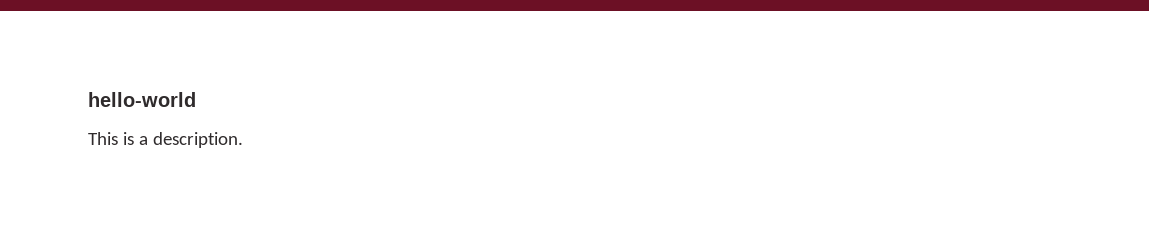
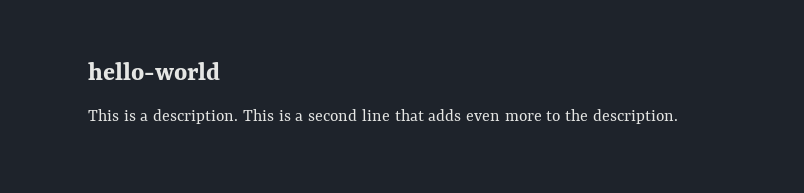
(243, 140) none -> [242,109,678,124] This is a second line that adds even more to the description.

